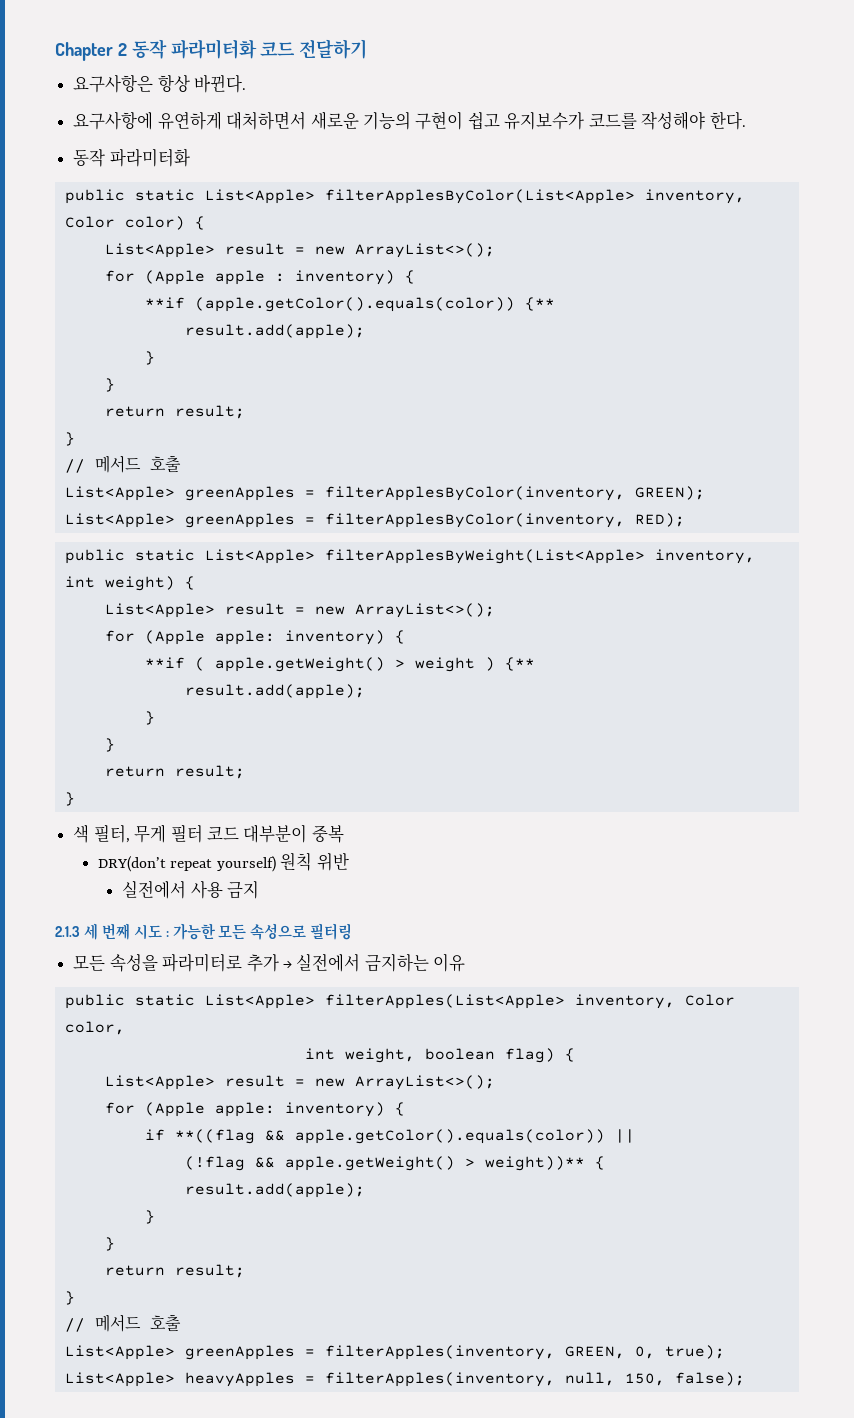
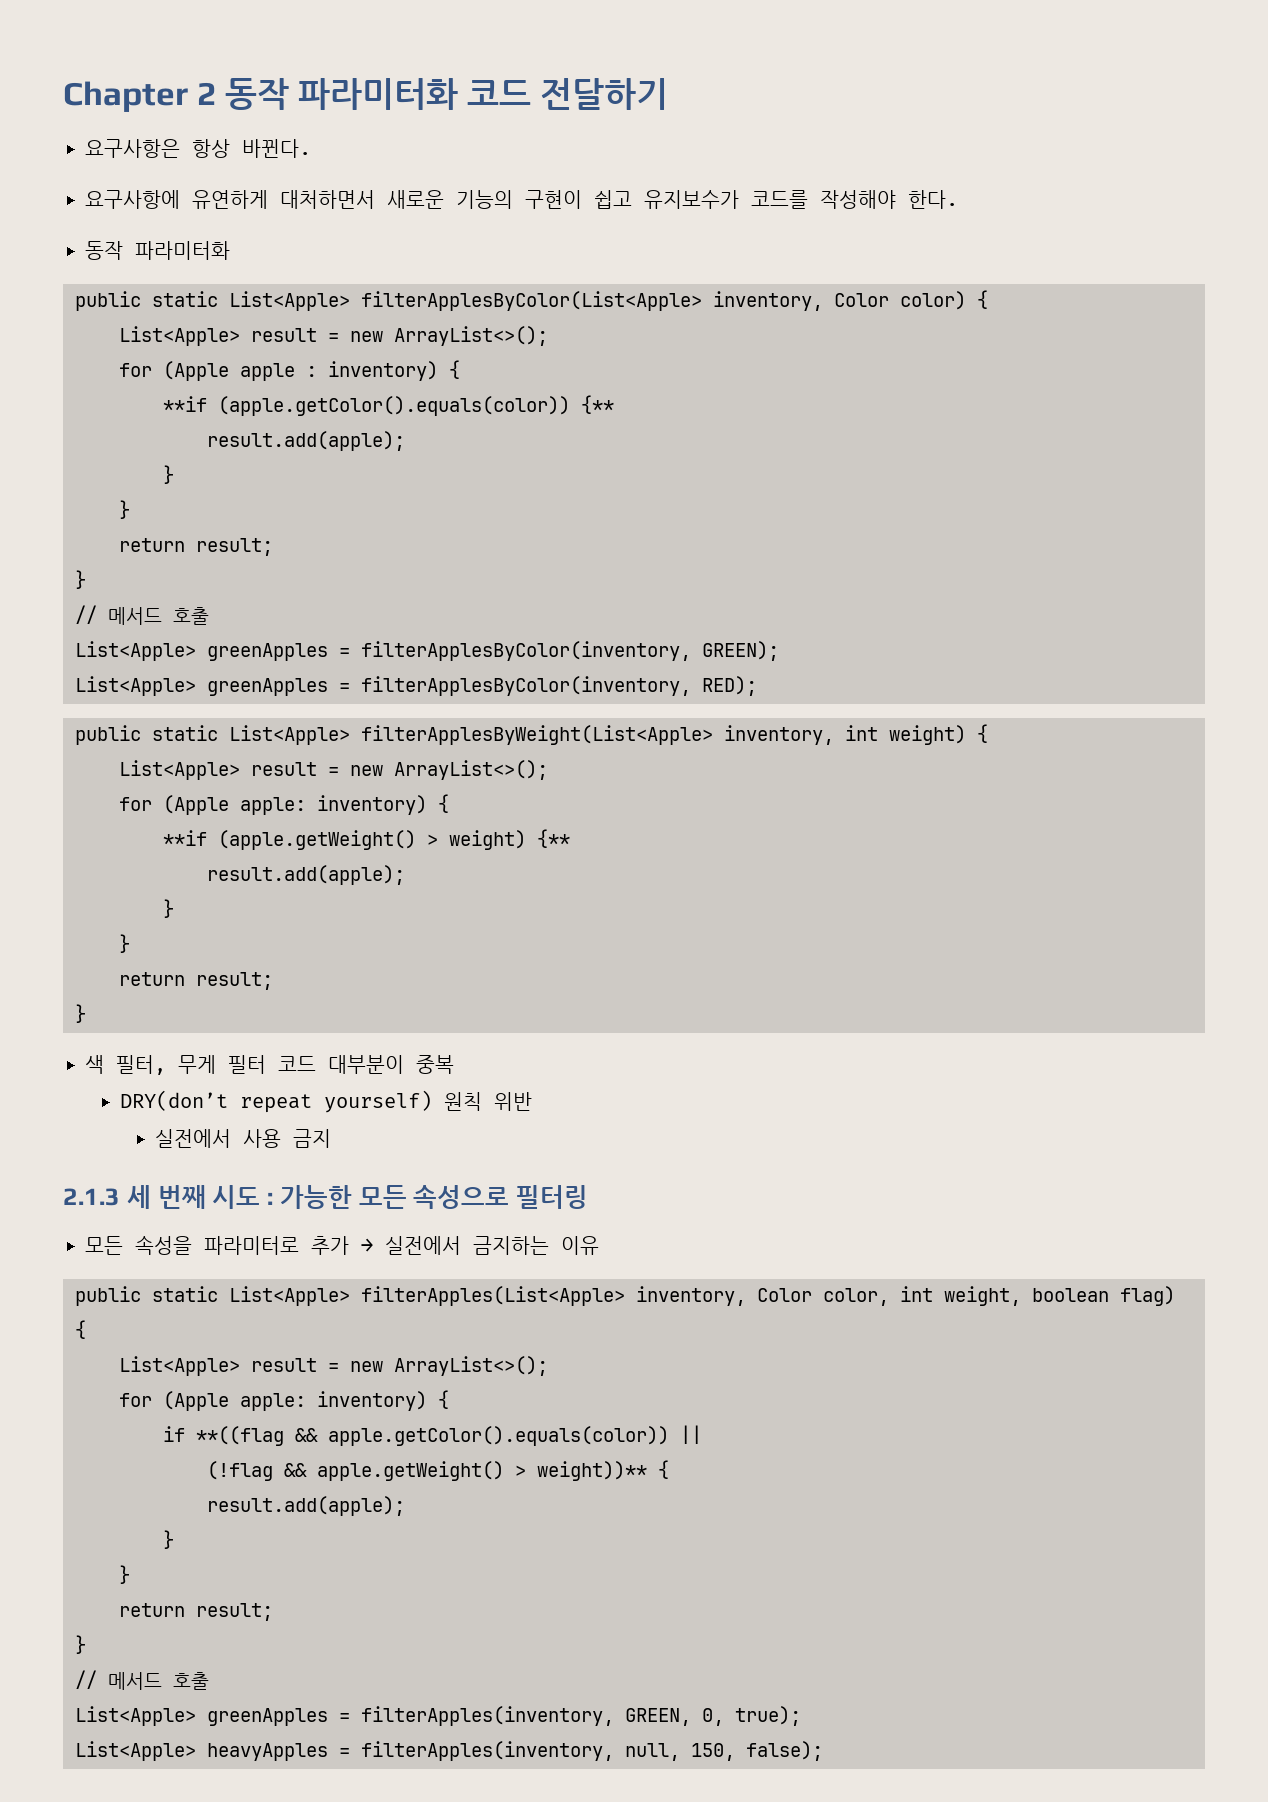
[194,657,495,672] ( apple.getWeight() > weight ) -> [218,830,526,850] (apple.getWeight() > weight)
(125, 1028) // -> (889, 1297) none

